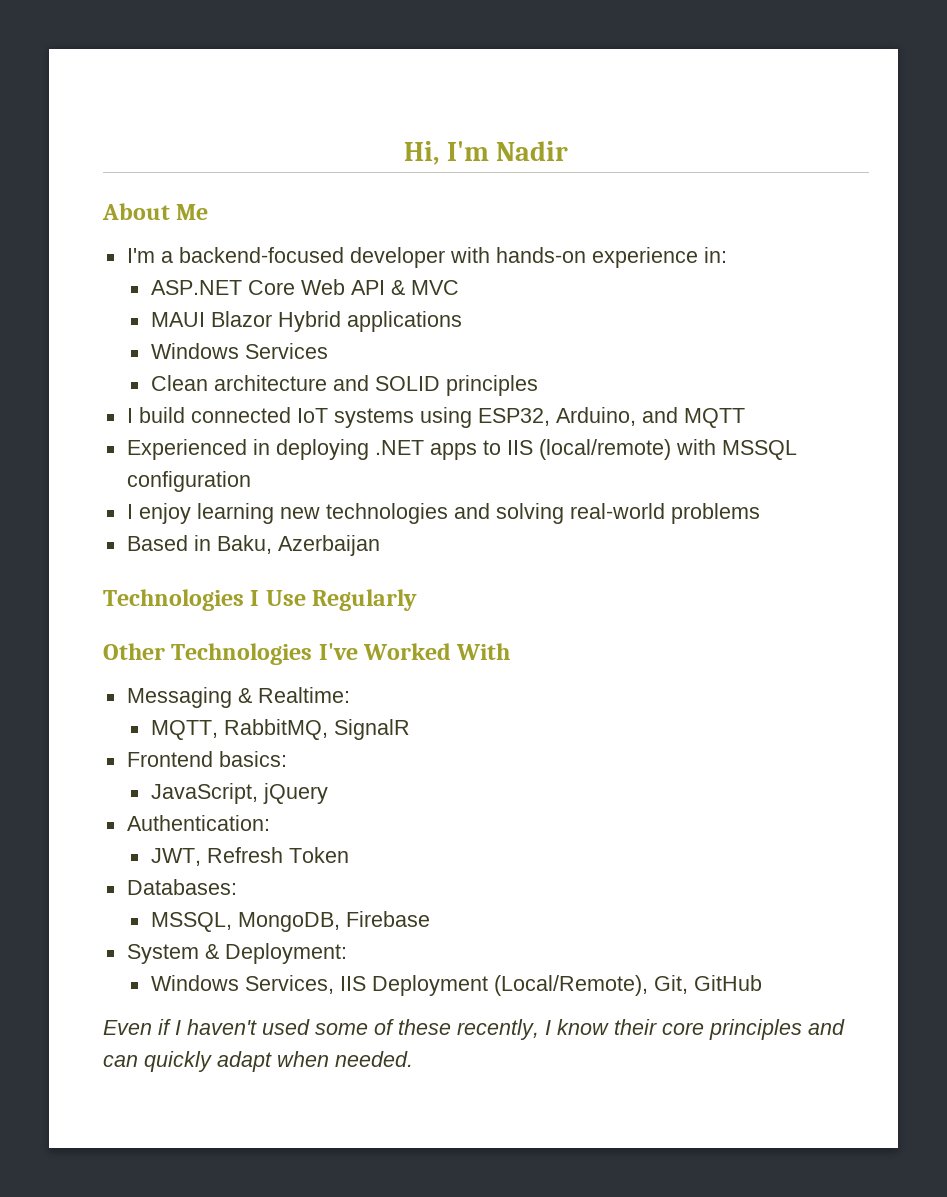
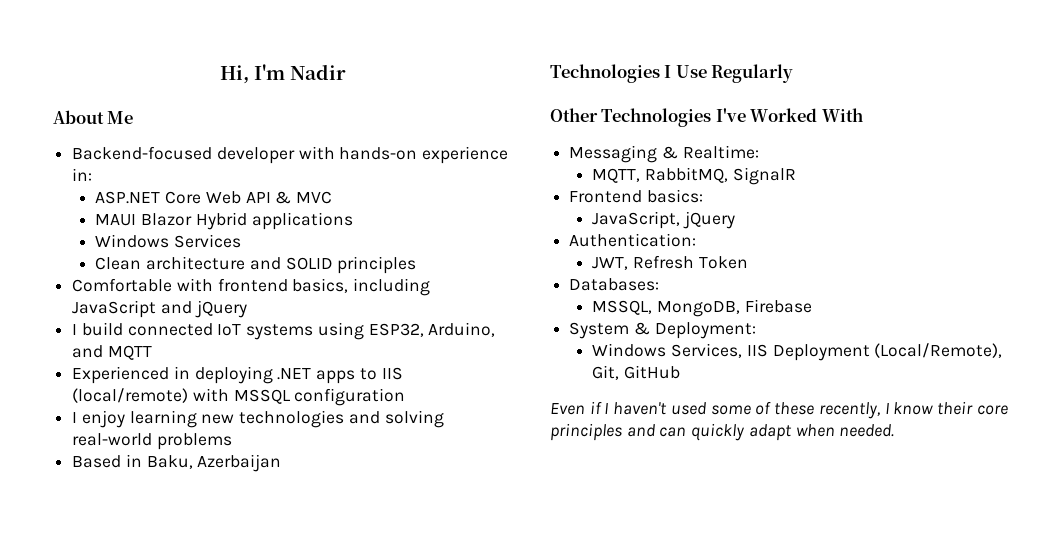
[126,247,344,263] I'm a backend-focused -> [72,146,213,160] Backend-focused
(538, 385) none -> [72,278,431,296] [72,300,247,318] // Comfortable with frontend basics, including JavaScript and jQuery

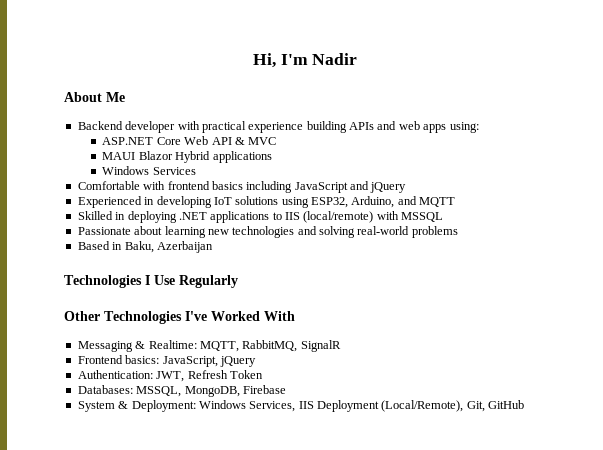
[72,146,213,160] Backend-focused -> [77,121,123,130] Backend
[339,146,509,164] [72,168,93,181] hands-on experience in: -> [201,121,479,133] practical experience building APIs and web apps using:
[95,256,417,274] // Clean architecture and SOLID principles -> (196, 171) none
[292,278,349,293] basics, -> [211,181,243,190] basics
[72,322,314,340] I build connected IoT systems -> [77,196,279,208] Experienced in developing IoT solutions
[72,366,170,384] Experienced -> [77,211,113,220] Skilled
[316,370,356,384] apps -> [210,211,270,223] applications
[294,388,406,406] [72,410,125,428] configuration // I enjoy -> [77,226,163,235] // Passionate about
(759, 152) // -> (197, 344) none
(703, 196) // -> (160, 359) none
(697, 240) // -> (153, 374) none
(660, 284) // -> (133, 389) none
(756, 330) // -> (196, 406) none
[550,401,1008,419] [550,423,895,441] // Even if I haven't used some of these recently, I know their core principles and can quickly adapt when needed. -> (525, 404) none

